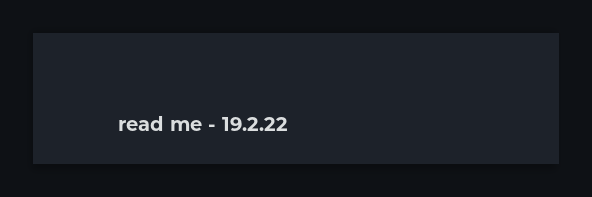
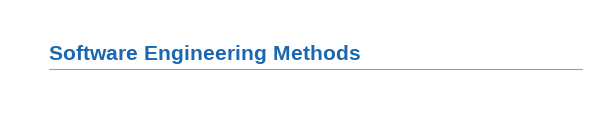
[118,116,288,131] read me - 19.2.22 -> [49,45,361,64] Software Engineering Methods

